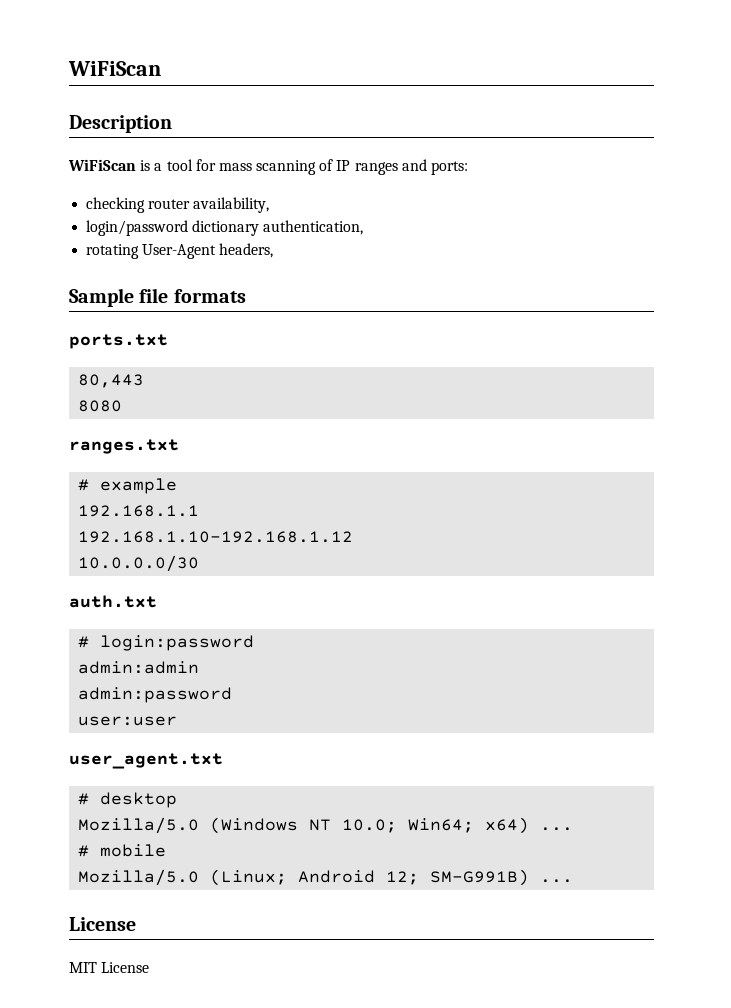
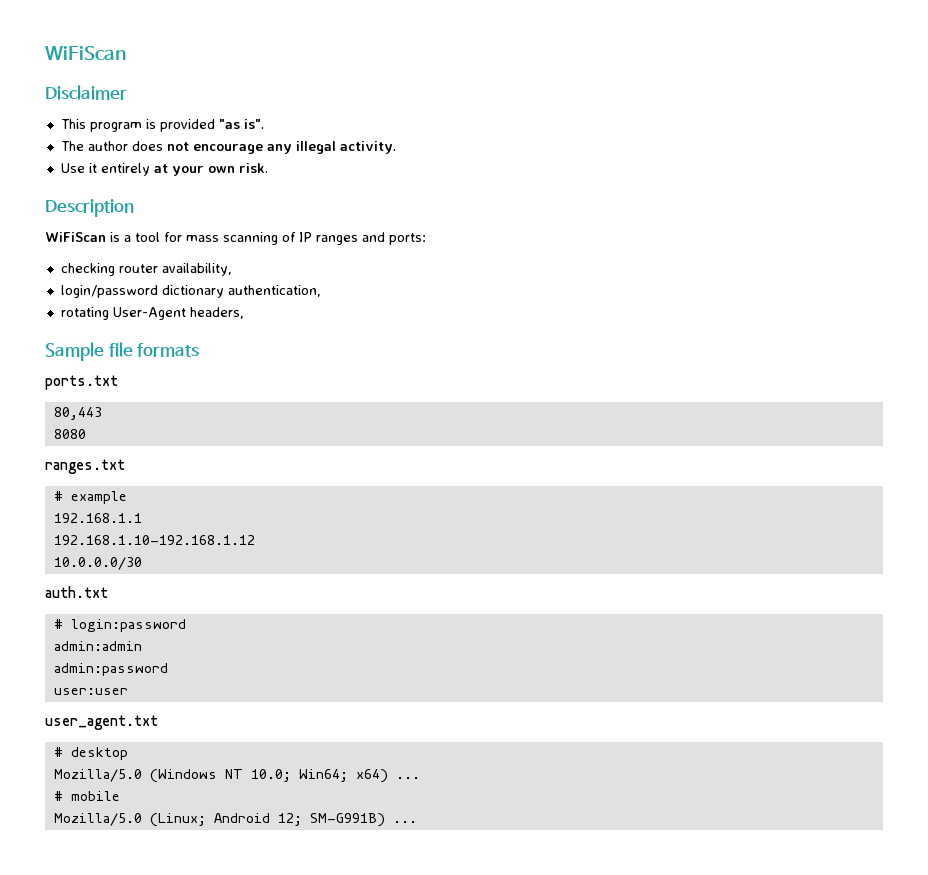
[68,61,161,76] WiFiScan -> [45,46,126,61] [45,85,127,100] [60,119,264,132] [60,141,396,154] [60,163,268,176] WiFiScan // Disclaimer // This program is provided "as is". // The author does not encourage any illegal activity. // Use it entirely at your own risk.
[69,917,136,931] [69,962,150,973] // License // MIT License -> (417, 822) none

